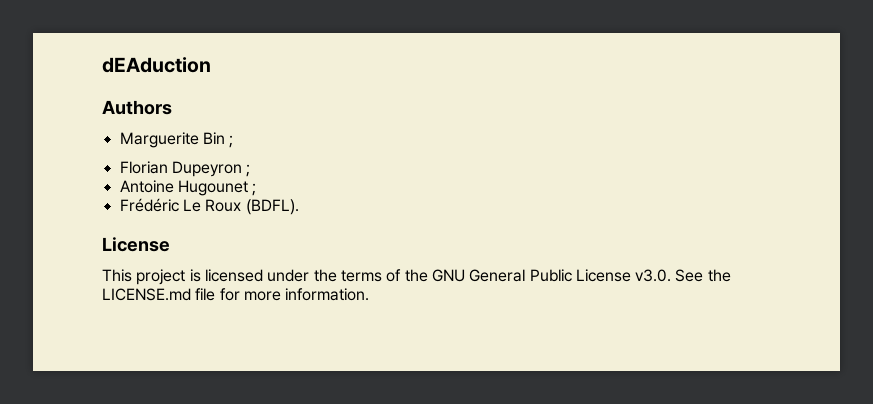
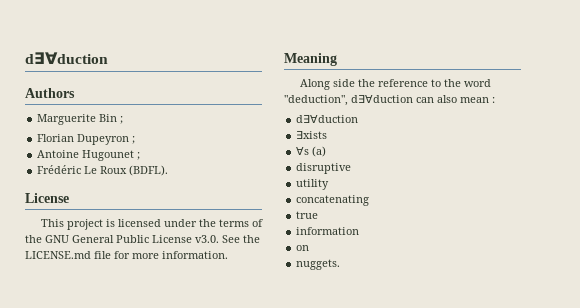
[102,57,211,73] dEAduction -> [25,52,108,64] d∃∀duction
(370, 294) none -> [284,53,337,66] [299,79,491,90] [284,94,495,106] [296,114,359,123] [296,130,328,139] [296,146,327,157] [296,163,352,174] [296,179,330,190] [296,195,370,206] [296,211,319,219] [296,227,360,235] [296,245,310,251] [296,259,341,270] // Meaning // Along side the reference to the word "deduction", d∃∀duction can also mean : // d∃∀duction // ∃xists // ∀s (a) // disruptive // utility // concatenating // true // information // on // nuggets.

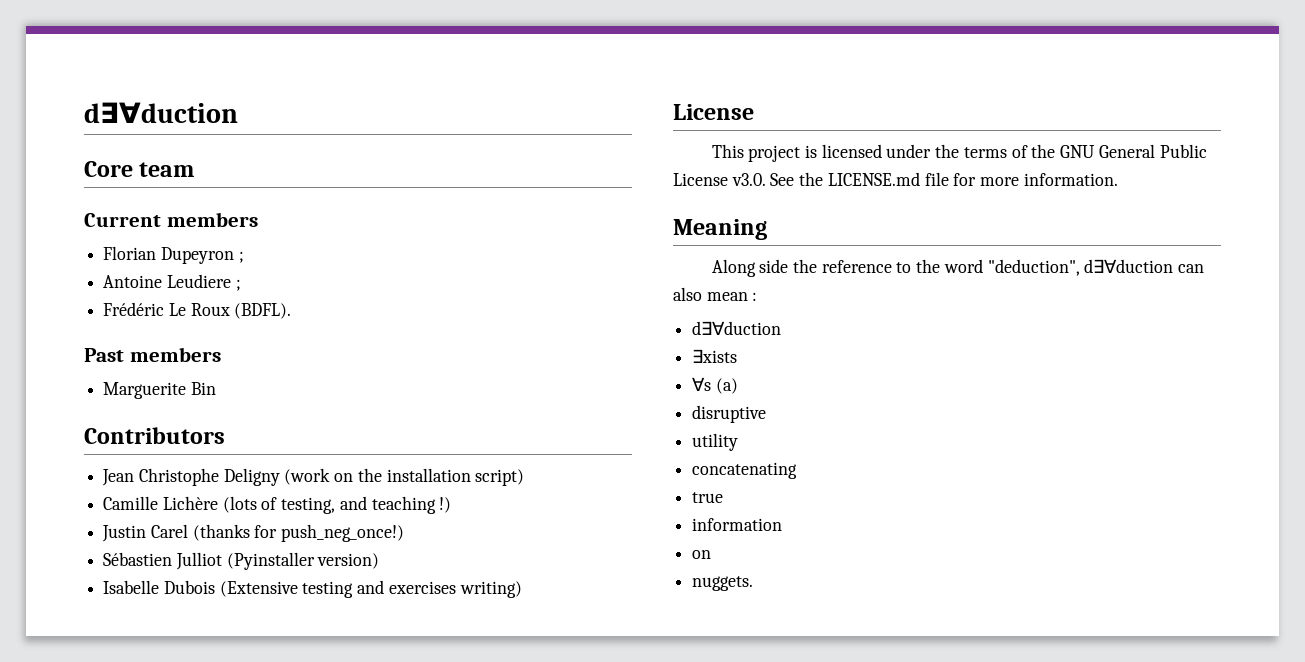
[25,52,108,64] [25,88,75,98] [37,114,124,125] d∃∀duction // Authors // Marguerite Bin ; -> [84,102,238,123] [84,161,195,177] [84,212,258,227] d∃∀duction // Core team // Current members
[82,150,135,161] Hugounet -> [166,274,231,288] Leudiere
(169, 170) none -> [84,347,221,362] [103,382,216,399] [84,427,225,444] [102,468,525,486] [103,496,452,514] [102,524,405,542] [103,552,380,570] [103,580,522,598] // Past members // Marguerite Bin // Contributors // Jean Christophe Deligny (work on the installation script) // Camille Lichère (lots of testing, and teaching !) // Justin Carel (thanks for push_neg_once!) // Sébastien Julliot (Pyinstaller version) // Isabelle Dubois (Extensive testing and exercises writing)

